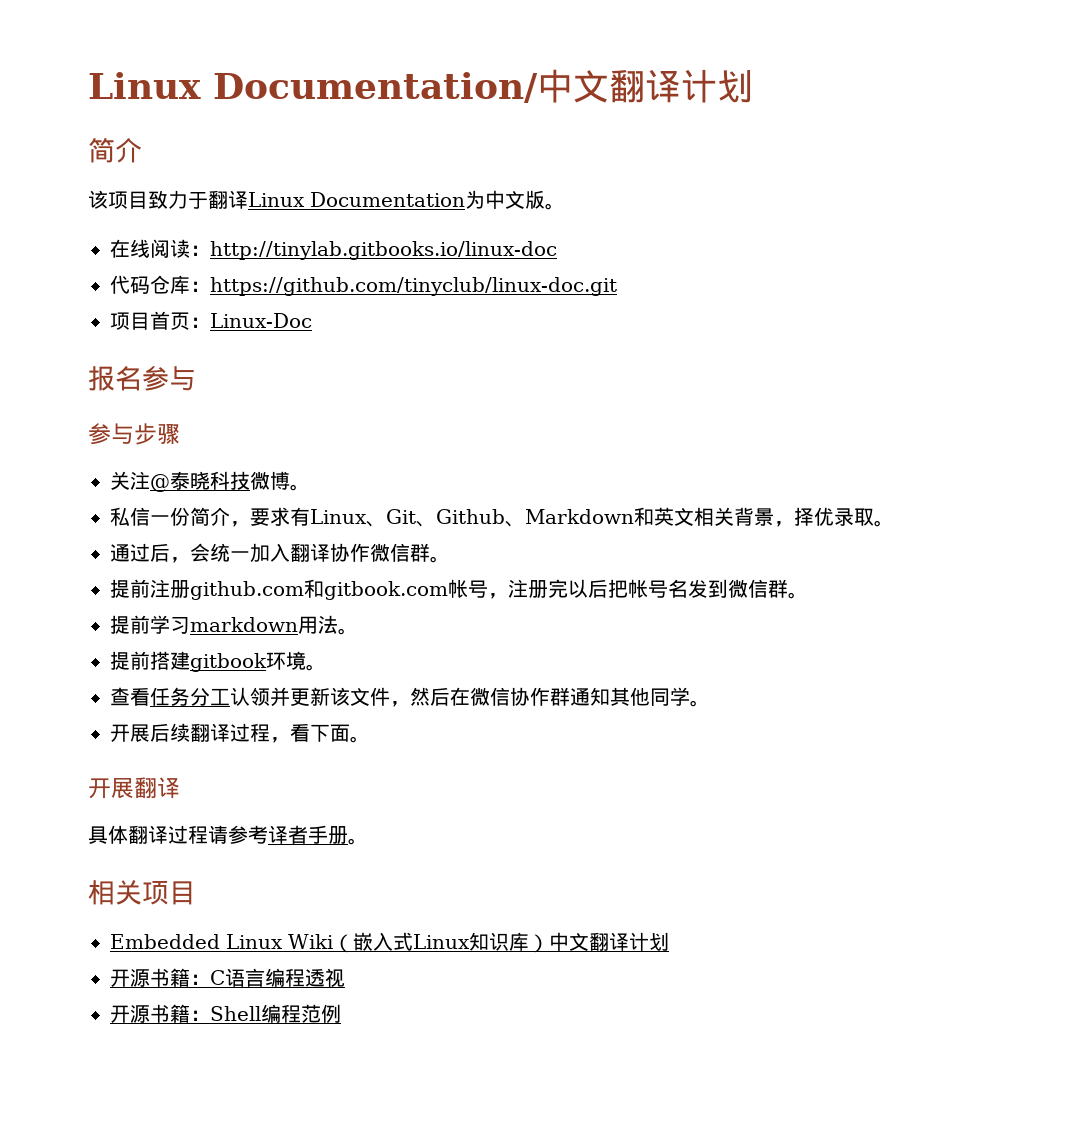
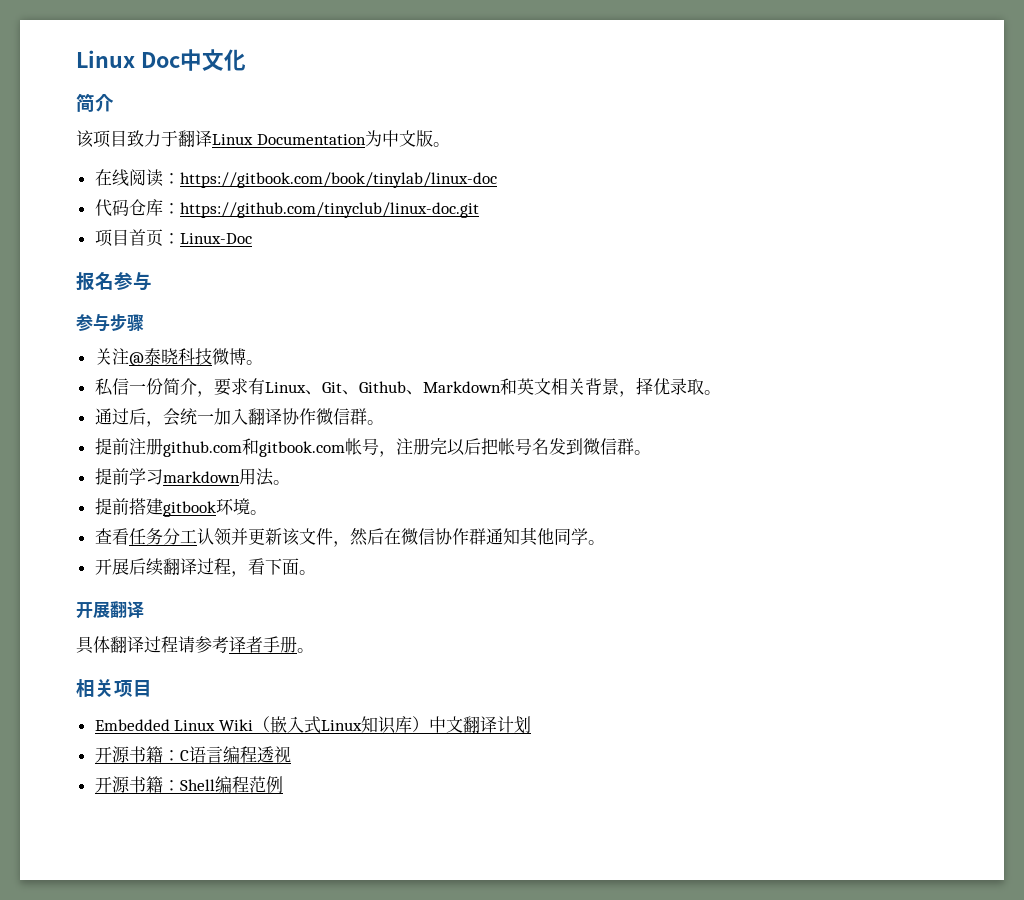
[88,69,753,103] Linux Documentation/中文翻译计划 -> [76,49,246,71] Linux Doc中文化
[210,241,557,260] http://tinylab.gitbooks.io/linux-doc -> [179,172,497,188] https://gitbook.com/book/tinylab/linux-doc

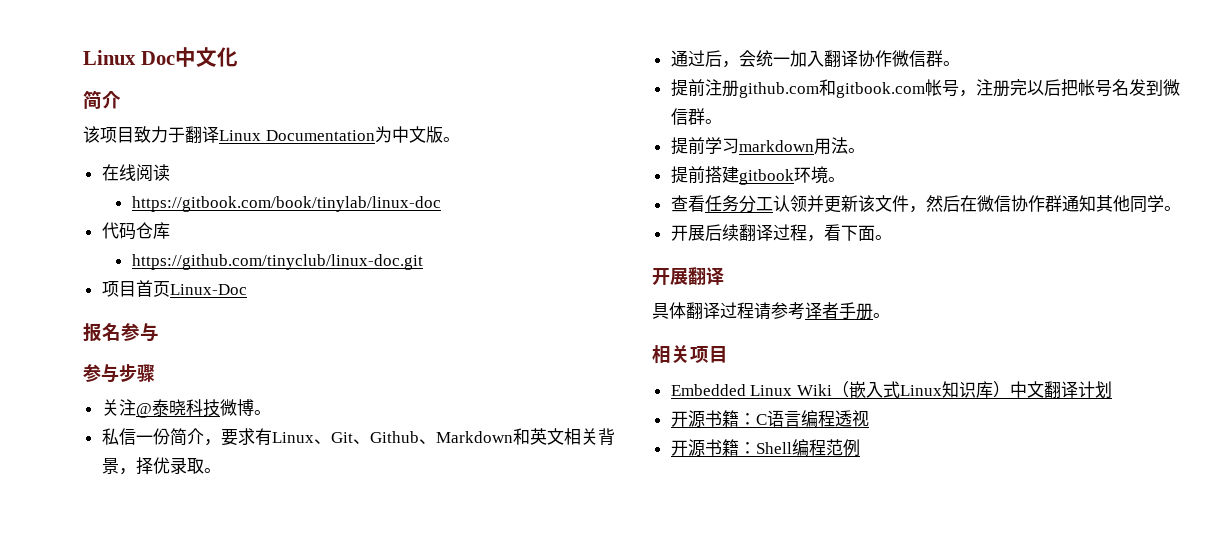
[162,173,180,184] ： -> (170, 172) //
[162,203,180,214] ： -> (170, 230) //
[162,233,180,244] ： -> (170, 289) none

